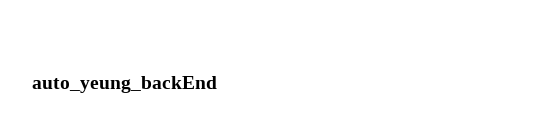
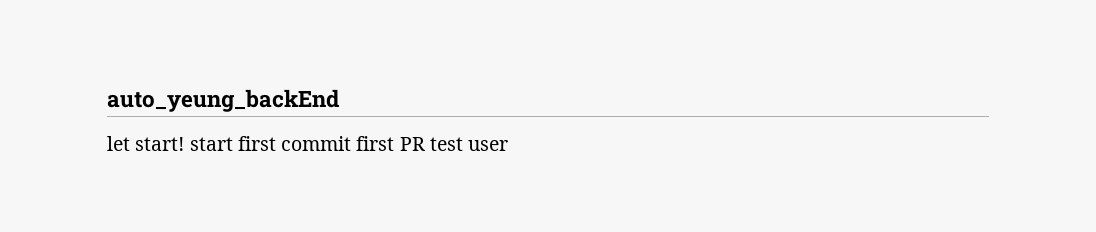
(217, 84) none -> [107,136,509,151] // let start! start first commit first PR test user

